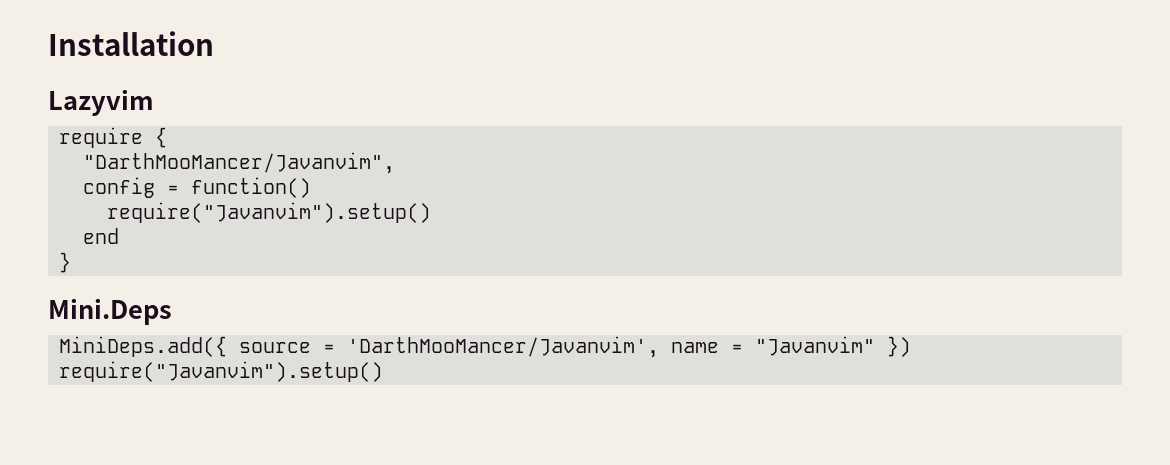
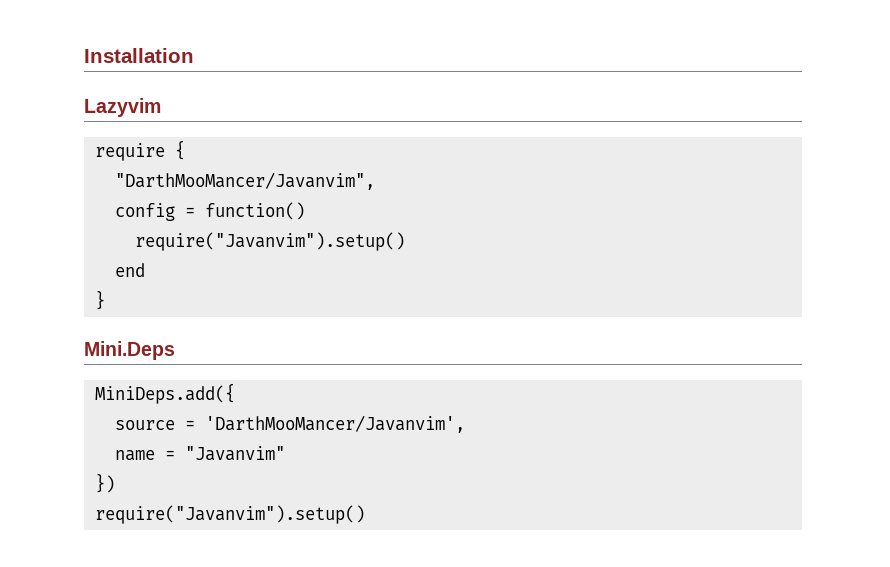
(228, 346) none -> (235, 393) //
(660, 347) none -> (465, 424) //
(876, 346) none -> (285, 453) //

